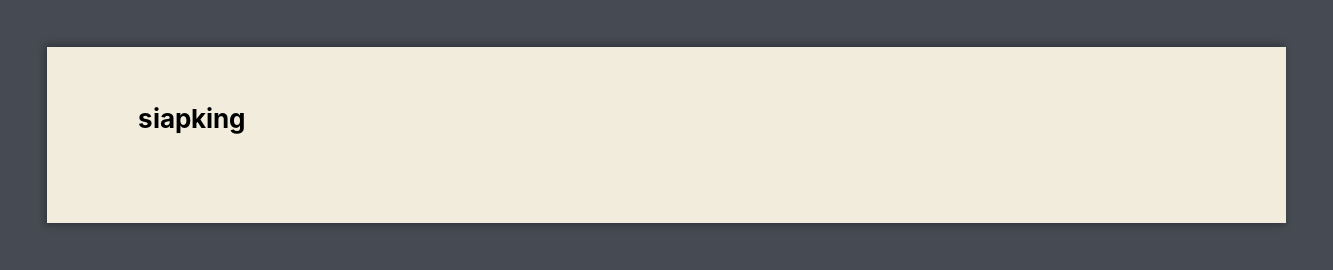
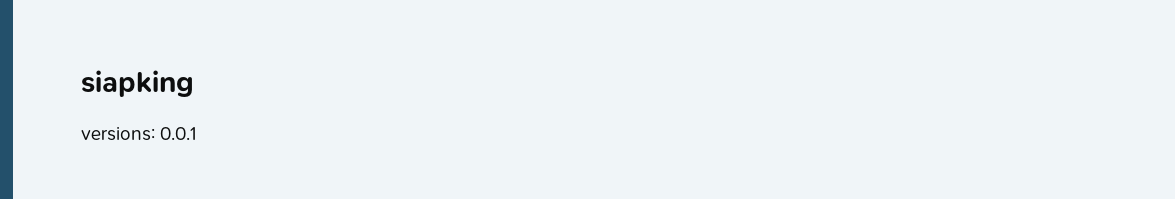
(245, 120) none -> [81,127,197,141] // versions: 0.0.1

